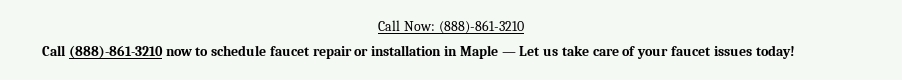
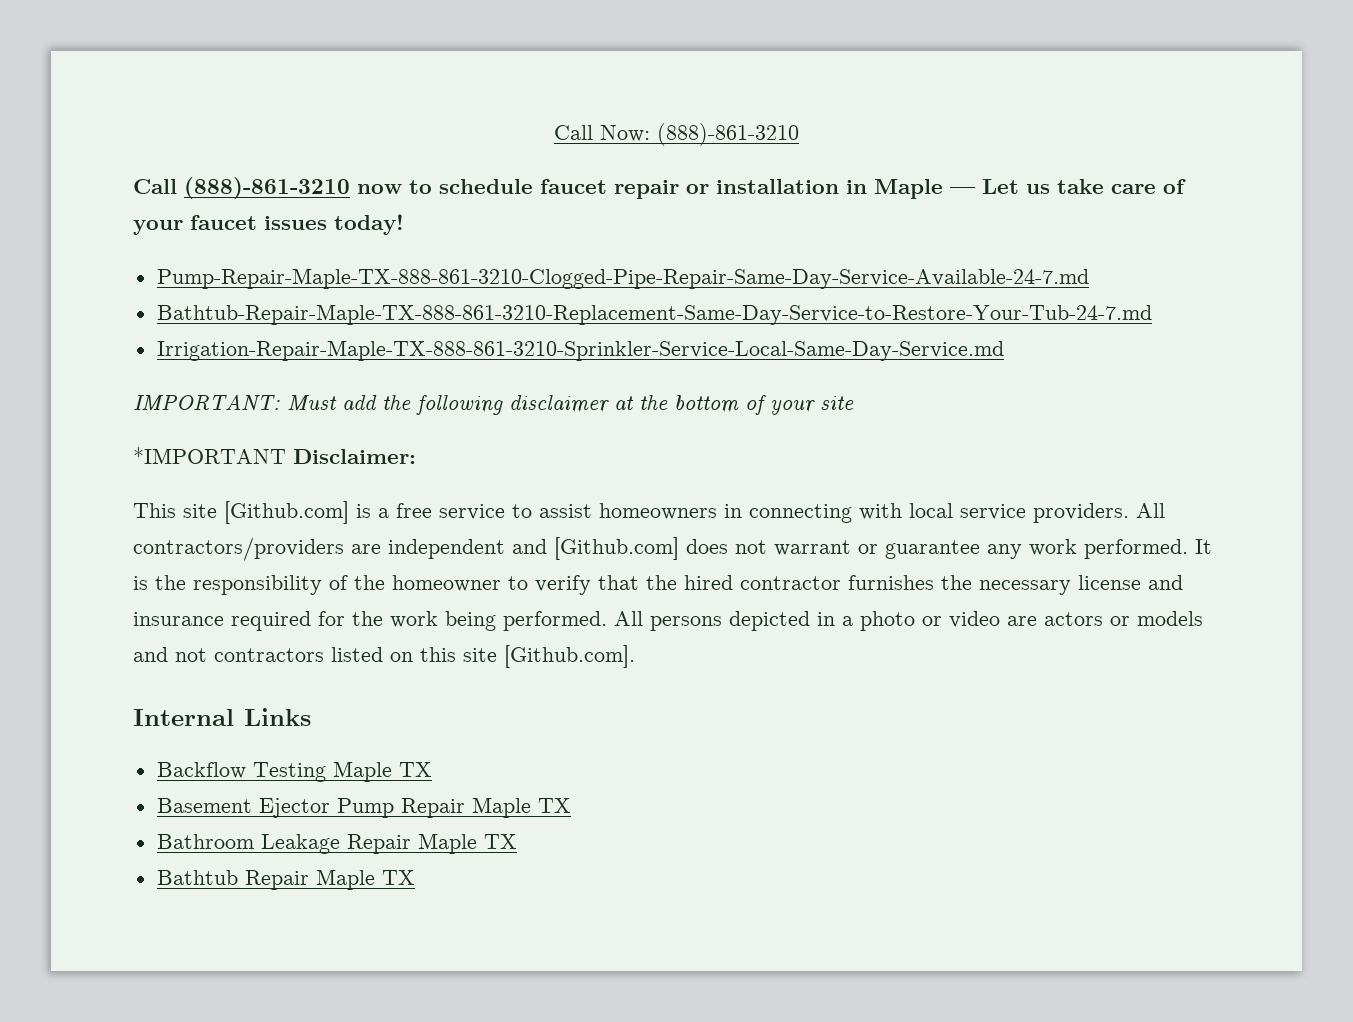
(795, 52) none -> [156,268,1089,289] [156,304,1152,325] [156,340,1004,361] [133,394,854,415] [133,447,416,464] [133,501,1165,524] [133,537,1212,561] [133,575,1183,595] [133,611,1203,631] [133,645,635,668] [133,708,311,726] [156,761,432,782] [156,797,571,818] [156,833,517,854] [156,869,415,890] // Pump-Repair-Maple-TX-888-861-3210-Clogged-Pipe-Repair-Same-Day-Service-Available-24-7.md // Bathtub-Repair-Maple-TX-888-861-3210-Replacement-Same-Day-Service-to-Restore-Your-Tub-24-7.md // Irrigation-Repair-Maple-TX-888-861-3210-Sprinkler-Service-Local-Same-Day-Service.md // IMPORTANT: Must add the following disclaimer at the bottom of your site // *IMPORTANT Disclaimer: // This site [Github.com] is a free service to assist homeowners in connecting with local service providers. All contractors/providers are independent and [Github.com] does not warrant or guarantee any work performed. It is the responsibility of the homeowner to verify that the hired contractor furnishes the necessary license and insurance required for the work being performed. All persons depicted in a photo or video are actors or models and not contractors listed on this site [Github.com]. // Internal Links // Backflow Testing Maple TX // Basement Ejector Pump Repair Maple TX // Bathroom Leakage Repair Maple TX // Bathtub Repair Maple TX

